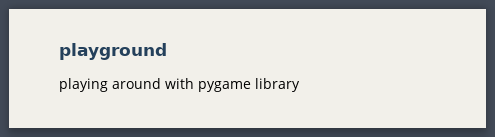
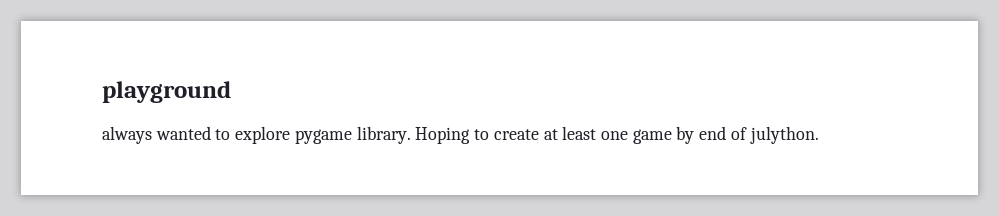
[59,78,300,92] playing around with pygame library -> [102,126,819,144] always wanted to explore pygame library. Hoping to create at least one game by end of julython.

